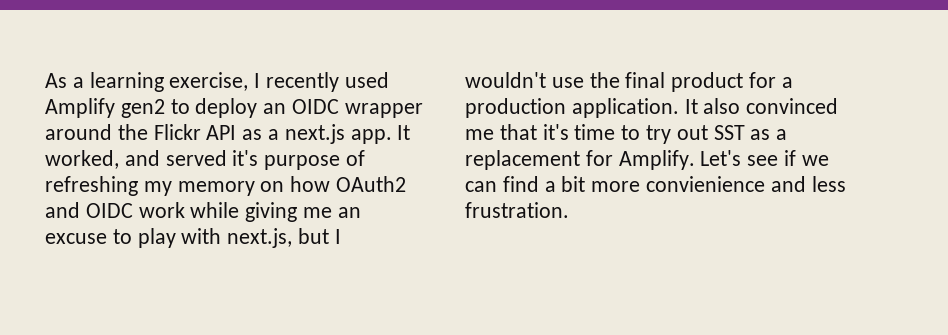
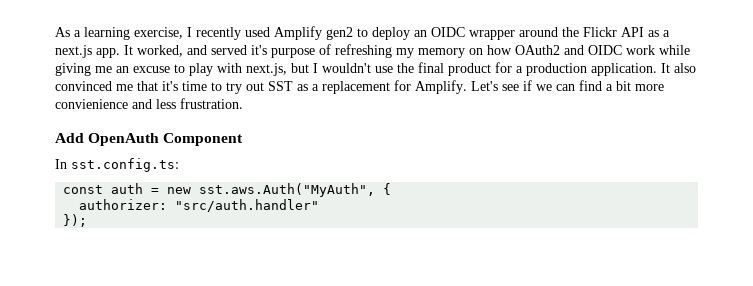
(569, 210) none -> [55,133,244,146] [55,158,179,172] [63,183,392,197] [79,199,320,212] [63,214,88,227] // Add OpenAuth Component // In sst.config.ts: // const auth = new sst.aws.Auth("MyAuth", { // authorizer: "src/auth.handler" // });

